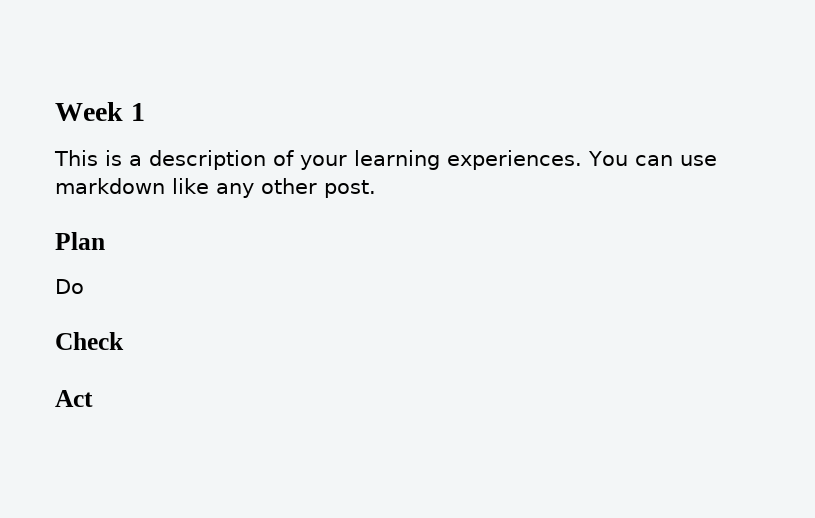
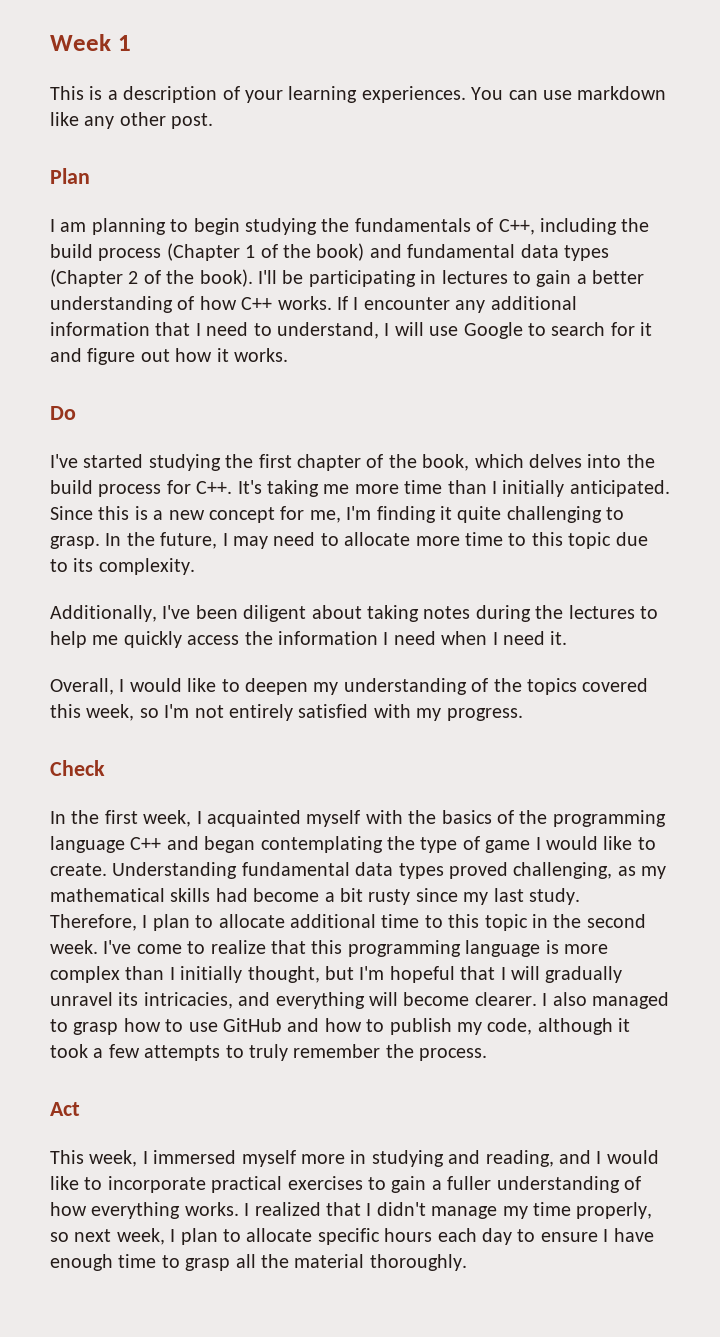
[55,279,84,294] [55,332,124,350] [55,390,93,407] Do // Check // Act -> [50,218,650,235] [50,243,609,261] [50,269,645,287] [50,296,577,313] [50,322,653,339] [50,348,288,365] [50,406,76,420] [50,454,655,471] [50,480,670,497] [50,506,625,523] [50,532,648,549] [50,558,195,575] [50,605,658,622] [50,631,568,648] [50,678,649,695] [50,704,523,721] [50,760,105,776] [50,810,666,827] [50,836,656,853] [50,862,667,879] [50,888,580,905] [50,914,646,931] [50,940,608,957] [50,966,623,983] [50,992,669,1009] [50,1018,631,1035] [50,1044,488,1061] [50,1102,80,1116] [50,1150,659,1167] [50,1176,641,1193] [50,1202,653,1219] [50,1228,654,1245] [50,1254,467,1271] I am planning to begin studying the fundamentals of C++, including the build process (Chapter 1 of the book) and fundamental data types (Chapter 2 of the book). I'll be participating in lectures to gain a better understanding of how C++ works. If I encounter any additional information that I need to understand, I will use Google to search for it and figure out how it works. // Do // I've started studying the first chapter of the book, which delves into the build process for C++. It's taking me more time than I initially anticipated. Since this is a new concept for me, I'm finding it quite challenging to grasp. In the future, I may need to allocate more time to this topic due to its complexity. // Additionally, I've been diligent about taking notes during the lectures to help me quickly access the information I need when I need it. // Overall, I would like to deepen my understanding of the topics covered this week, so I'm not entirely satisfied with my progress. // Check // In the first week, I acquainted myself with the basics of the programming language C++ and began contemplating the type of game I would like to create. Understanding fundamental data types proved challenging, as my mathematical skills had become a bit rusty since my last study. Therefore, I plan to allocate additional time to this topic in the second week. I've come to realize that this programming language is more complex than I initially thought, but I'm hopeful that I will gradually unravel its intricacies, and everything will become clearer. I also managed to grasp how to use GitHub and how to publish my code, although it took a few attempts to truly remember the process. // Act // This week, I immersed myself more in studying and reading, and I would like to incorporate practical exercises to gain a fuller understanding of how everything works. I realized that I didn't manage my time properly, so next week, I plan to allocate specific hours each day to ensure I have enough time to grasp all the material thoroughly.

